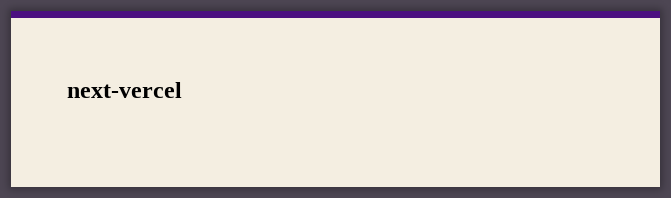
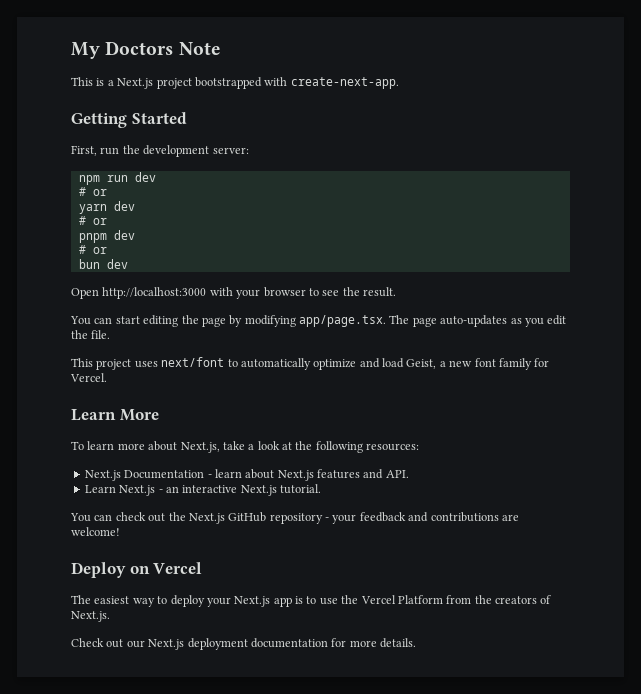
[67,82,182,98] next-vercel -> [71,41,221,59] [71,77,399,89] [71,112,187,128] [71,145,249,157] [78,172,156,185] [78,187,107,196] [78,201,135,214] [78,216,107,225] [78,230,135,243] [78,245,107,254] [78,259,128,269] [71,287,396,299] [70,315,567,327] [71,330,111,339] [71,357,550,370] [70,373,107,382] [71,409,159,421] [71,441,420,453] [84,469,409,481] [84,484,321,496] [70,512,519,524] [71,527,120,536] [71,562,203,578] [71,595,552,607] [71,611,110,622] [71,638,416,650] My Doctors Note // This is a Next.js project bootstrapped with create-next-app. // Getting Started // First, run the development server: // npm run dev // # or // yarn dev // # or // pnpm dev // # or // bun dev // Open http://localhost:3000 with your browser to see the result. // You can start editing the page by modifying app/page.tsx. The page auto-updates as you edit the file. // This project uses next/font to automatically optimize and load Geist, a new font family for Vercel. // Learn More // To learn more about Next.js, take a look at the following resources: // Next.js Documentation - learn about Next.js features and API. // Learn Next.js - an interactive Next.js tutorial. // You can check out the Next.js GitHub repository - your feedback and contributions are welcome! // Deploy on Vercel // The easiest way to deploy your Next.js app is to use the Vercel Platform from the creators of Next.js. // Check out our Next.js deployment documentation for more details.

